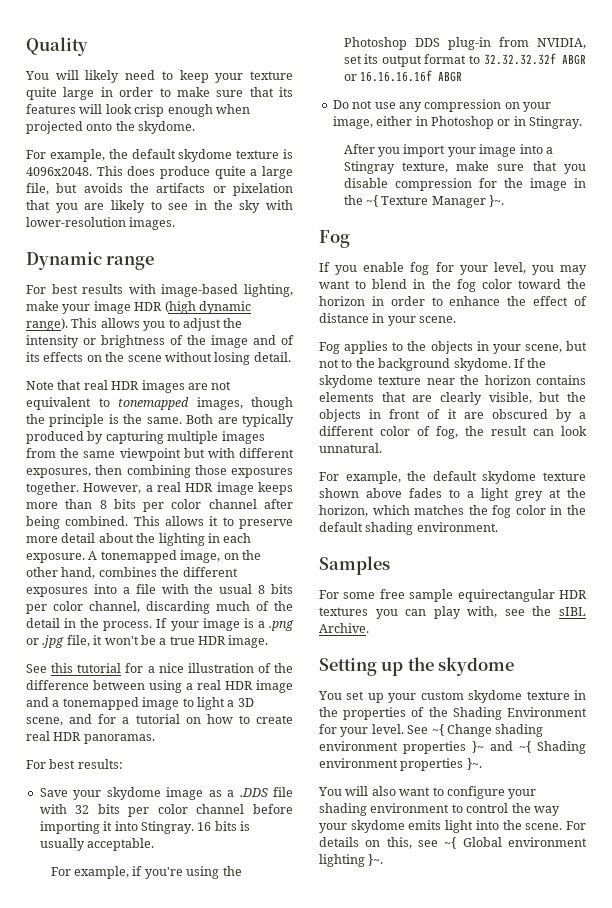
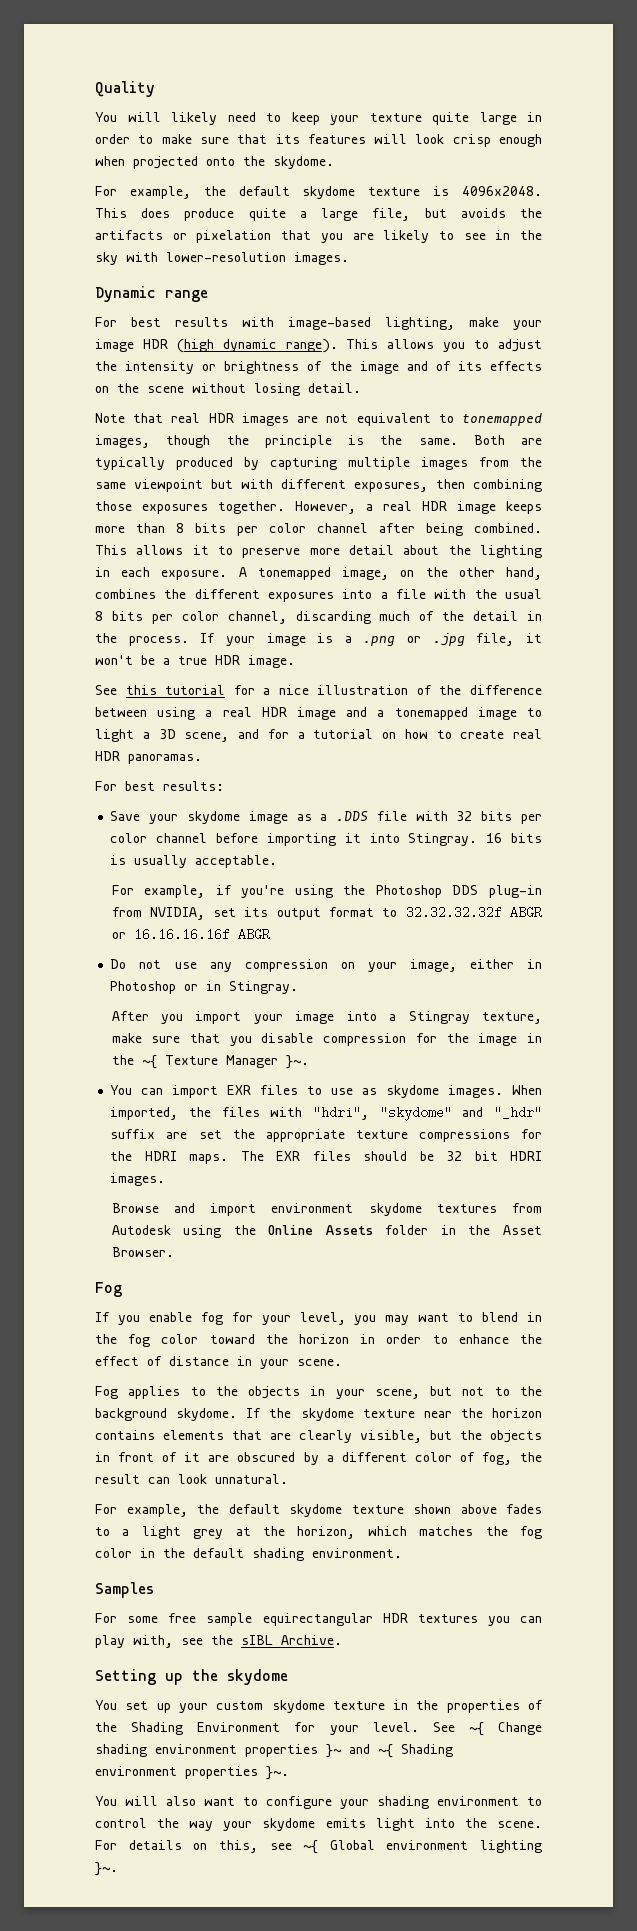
(505, 201) none -> [110,1085,542,1098] [110,1106,542,1121] [110,1129,542,1142] [110,1151,542,1164] [110,1173,166,1186] [111,1203,542,1216] [111,1225,543,1238] [111,1247,174,1257] // You can import EXR files to use as skydome images. When imported, the files with "hdri", "skydome" and "_hdr" suffix are set the appropriate texture compressions for the HDRI maps. The EXR files should be 32 bit HDRI images. // Browse and import environment skydome textures from Autodesk using the Online Assets folder in the Asset Browser.

